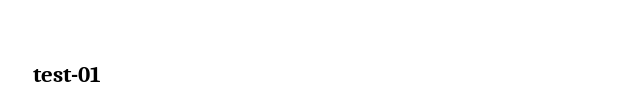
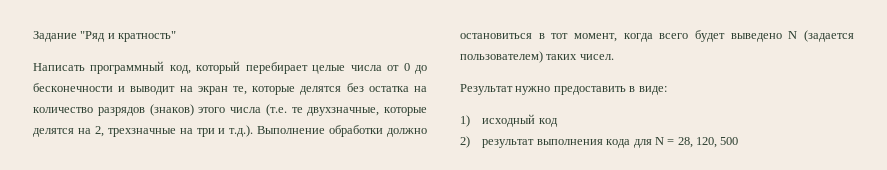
[33,66,101,82] test-01 -> [33,31,177,42] [33,61,428,74] [33,83,427,95] [33,104,427,116] [33,125,427,137] [460,30,854,42] [460,51,614,63] [460,84,667,95] [460,114,558,127] [460,136,739,148] Задание "Ряд и кратность" // Написать программный код, который перебирает целые числа от 0 до бесконечности и выводит на экран те, которые делятся без остатка на количество разрядов (знаков) этого числа (т.е. те двухзначные, которые делятся на 2, трехзначные на три и т.д.). Выполнение обработки должно остановиться в тот момент, когда всего будет выведено N (задается пользователем) таких чисел. // Результат нужно предоставить в виде: // 1) исходный код // 2) результат выполнения кода для N = 28, 120, 500

